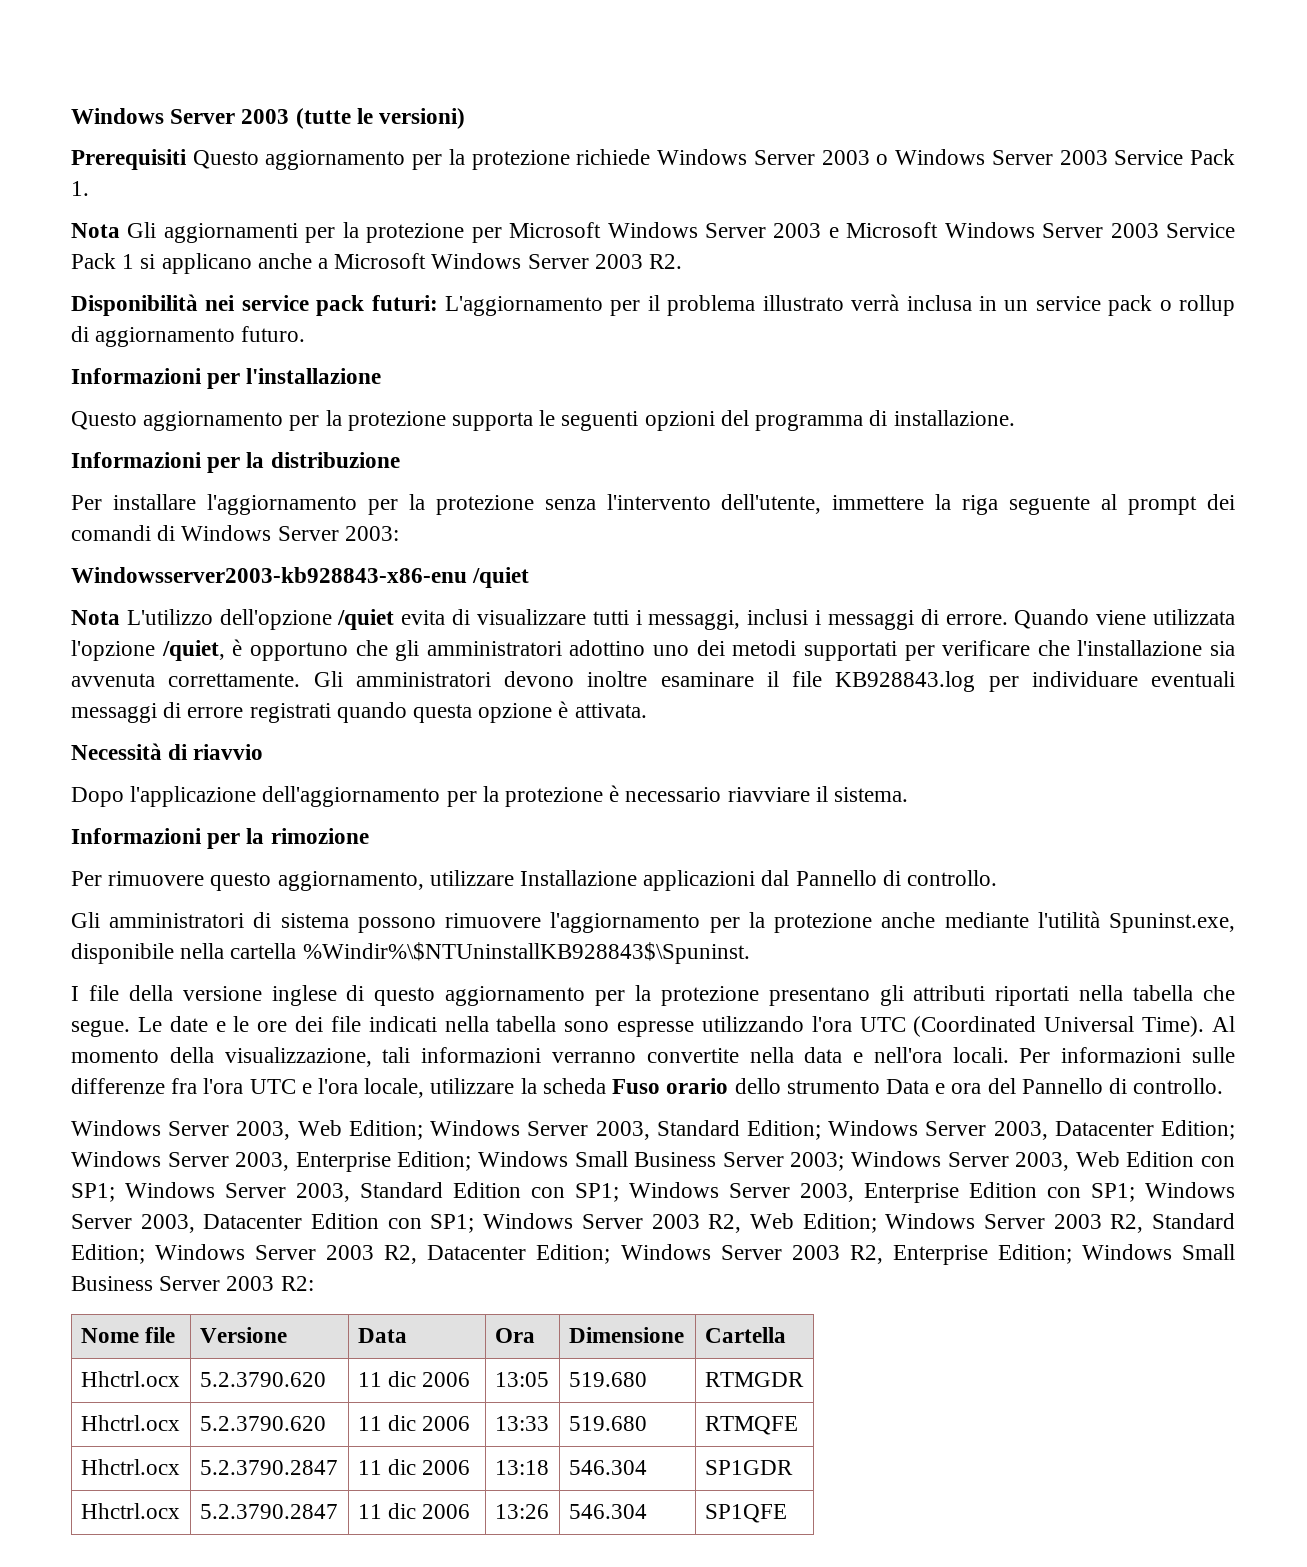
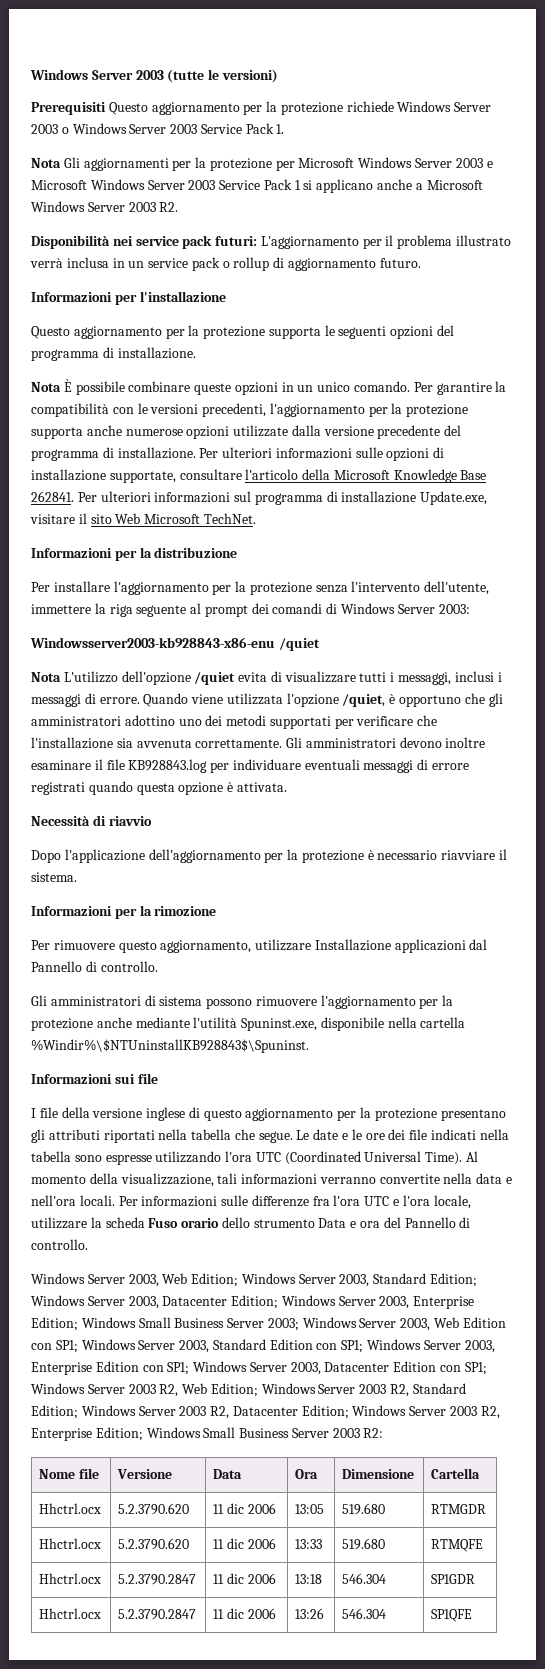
(1015, 418) none -> [31,379,507,395] [31,403,469,417] [31,425,462,439] [31,447,445,461] [31,469,487,483] [31,491,488,505] [30,513,256,524] // Nota È possibile combinare queste opzioni in un unico comando. Per garantire la compatibilità con le versioni precedenti, l'aggiornamento per la protezione supporta anche numerose opzioni utilizzate dalla versione precedente del programma di installazione. Per ulteriori informazioni sulle opzioni di installazione supportate, consultare l'articolo della Microsoft Knowledge Base 262841. Per ulteriori informazioni sul programma di installazione Update.exe, visitare il sito Web Microsoft TechNet.
(750, 953) none -> [31,1073,158,1084] // Informazioni sui file

